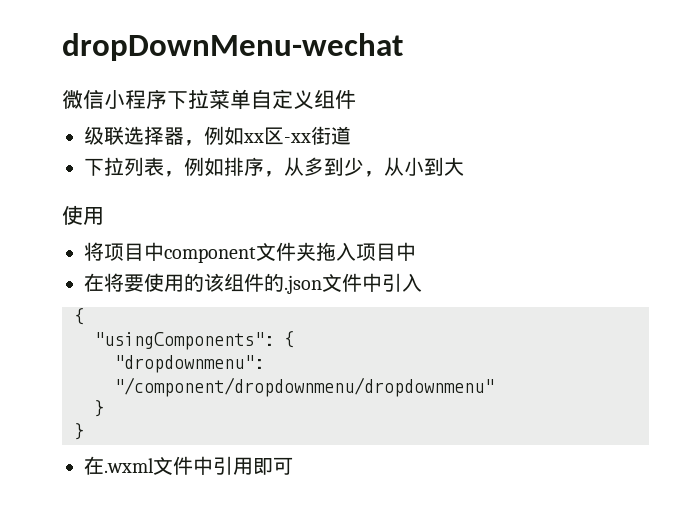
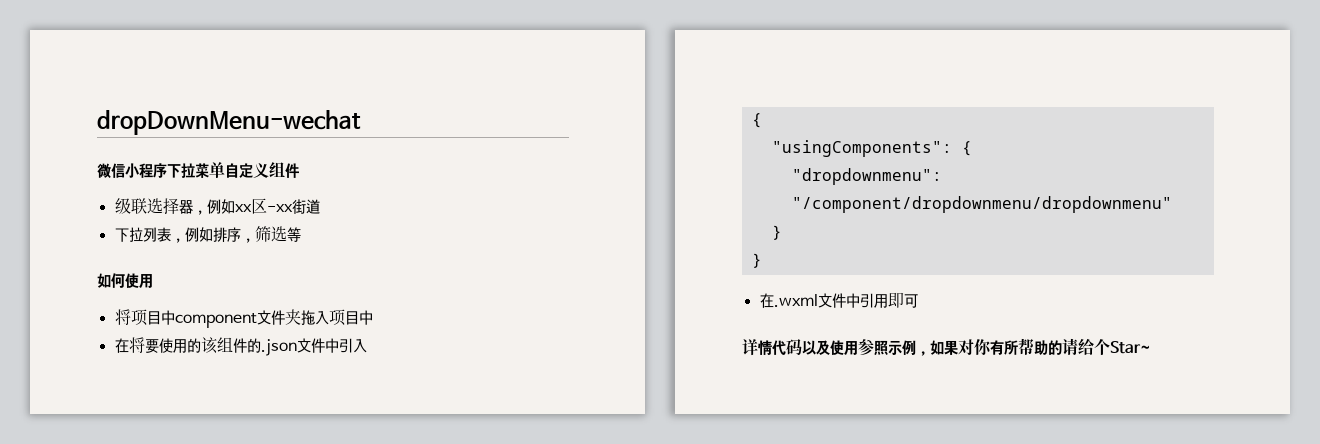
[284,157,464,177] 从多到少，从小到大 // -> [254,226,301,242] [97,273,125,288] 筛选等 // 如何
(293, 466) none -> [742,338,1151,356] // 详情代码以及使用参照示例，如果对你有所帮助的请给个Star~

